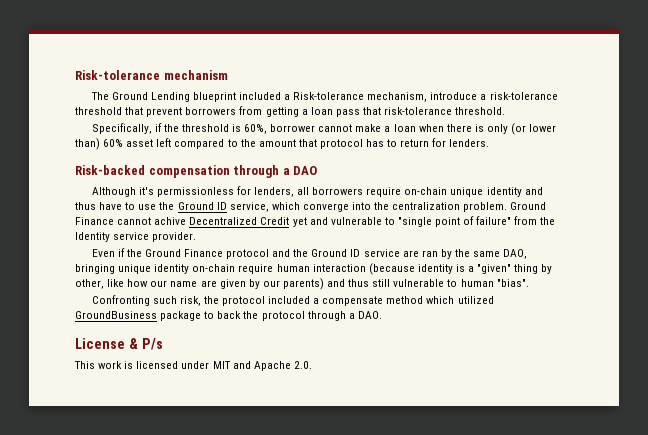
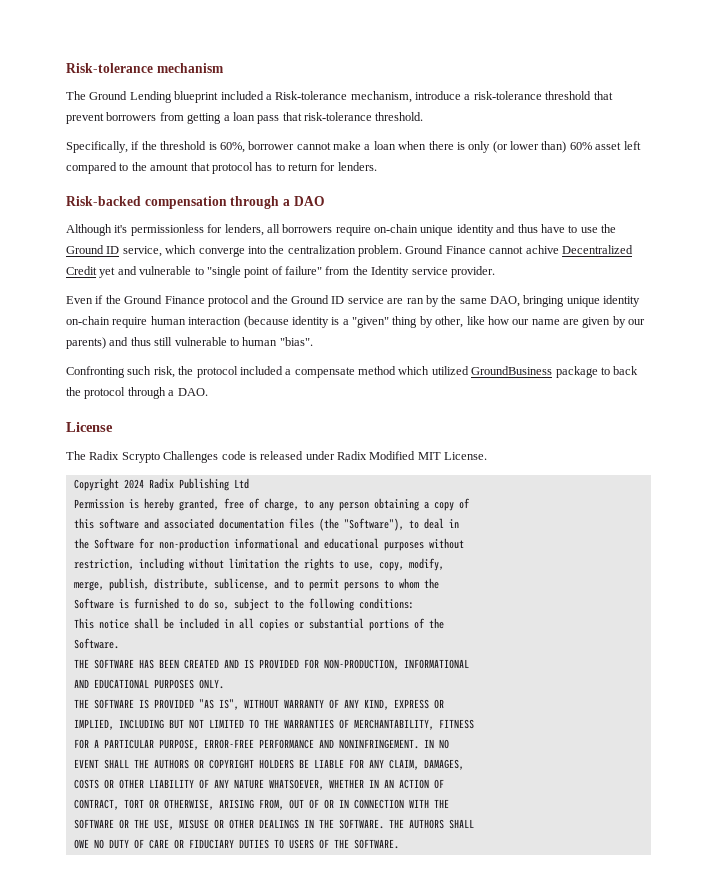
[128,338,163,350] [74,361,312,371] & P/s // This work is licensed under MIT and Apache 2.0. -> [66,451,488,463] [73,478,249,491] [73,498,470,511] [73,518,459,531] [73,538,464,551] [73,558,444,571] [73,578,439,591] [73,598,414,611] [73,618,444,631] [73,638,119,649] [73,659,469,670] [73,679,224,689] [73,699,444,710] [73,719,474,730] [73,739,449,750] [73,759,464,770] [73,779,444,790] [73,799,449,810] [73,819,474,830] [73,839,399,849] // The Radix Scrypto Challenges code is released under Radix Modified MIT License. // Copyright 2024 Radix Publishing Ltd // Permission is hereby granted, free of charge, to any person obtaining a copy of // this software and associated documentation files (the "Software"), to deal in // the Software for non-production informational and educational purposes without // restriction, including without limitation the rights to use, copy, modify, // merge, publish, distribute, sublicense, and to permit persons to whom the // Software is furnished to do so, subject to the following conditions: // This notice shall be included in all copies or substantial portions of the // Software. // THE SOFTWARE HAS BEEN CREATED AND IS PROVIDED FOR NON-PRODUCTION, INFORMATIONAL // AND EDUCATIONAL PURPOSES ONLY. // THE SOFTWARE IS PROVIDED "AS IS", WITHOUT WARRANTY OF ANY KIND, EXPRESS OR // IMPLIED, INCLUDING BUT NOT LIMITED TO THE WARRANTIES OF MERCHANTABILITY, FITNESS // FOR A PARTICULAR PURPOSE, ERROR-FREE PERFORMANCE AND NONINFRINGEMENT. IN NO // EVENT SHALL THE AUTHORS OR COPYRIGHT HOLDERS BE LIABLE FOR ANY CLAIM, DAMAGES, // COSTS OR OTHER LIABILITY OF ANY NATURE WHATSOEVER, WHETHER IN AN ACTION OF // CONTRACT, TORT OR OTHERWISE, ARISING FROM, OUT OF OR IN CONNECTION WITH THE // SOFTWARE OR THE USE, MISUSE OR OTHER DEALINGS IN THE SOFTWARE. THE AUTHORS SHALL // OWE NO DUTY OF CARE OR FIDUCIARY DUTIES TO USERS OF THE SOFTWARE.

